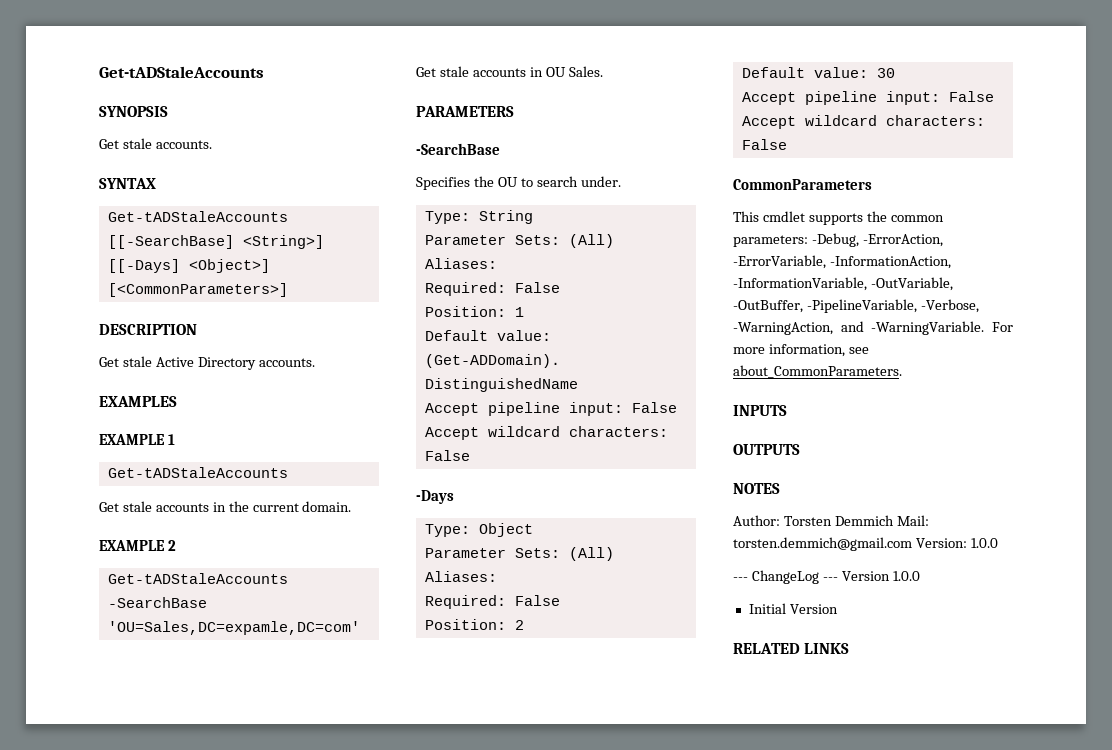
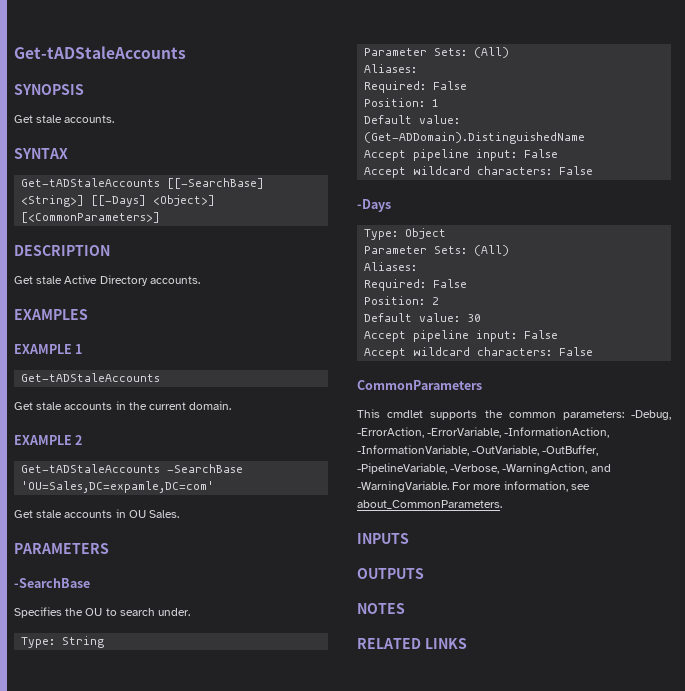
[733,515,929,526] [733,537,998,551] [733,570,920,584] [748,603,838,614] // Author: Torsten Demmich Mail: torsten.demmich@gmail.com Version: 1.0.0 // --- ChangeLog --- Version 1.0.0 // Initial Version -> (405, 608) none

